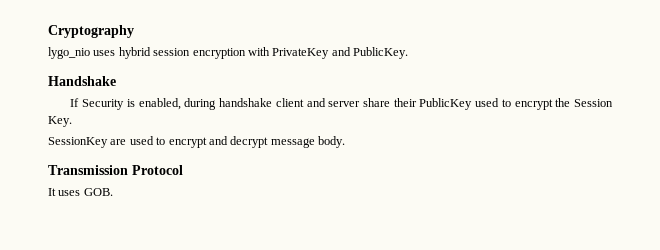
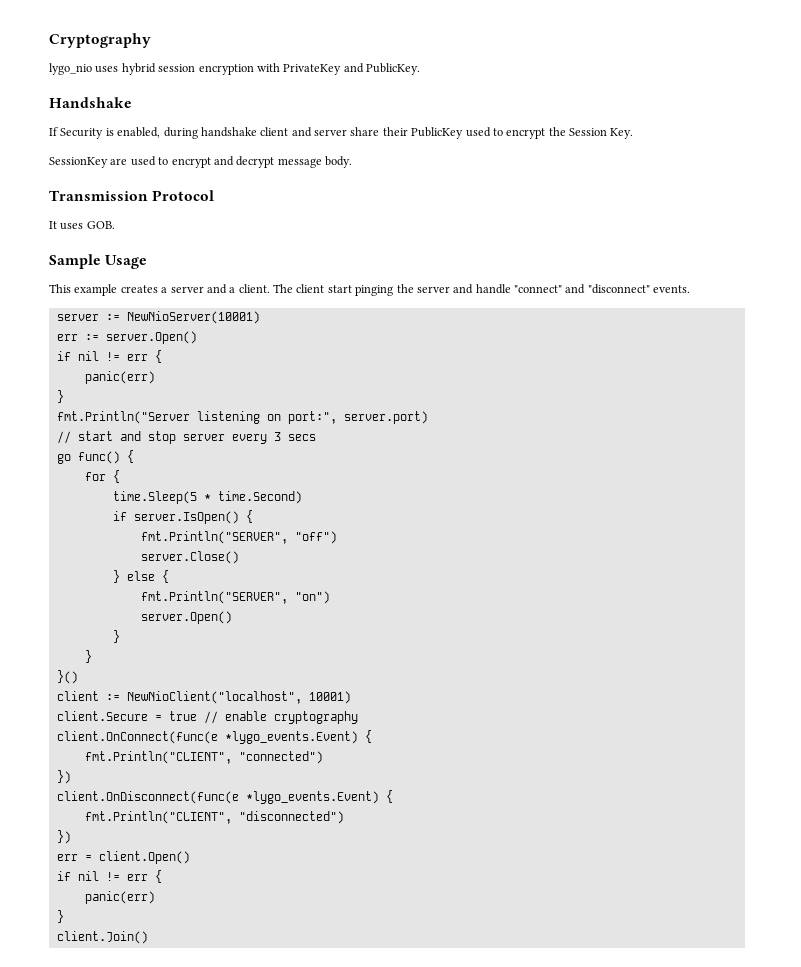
(113, 192) none -> [49,254,148,269] [49,284,691,296] [56,311,260,324] [56,331,197,344] [56,350,162,363] [84,371,155,384] [56,390,64,403] [56,411,428,424] [56,431,316,444] [56,450,134,464] [84,470,120,483] [112,491,302,504] [112,510,253,524] [140,531,337,544] [140,551,239,564] [112,570,169,583] [140,591,330,604] [140,611,232,624] [112,630,120,643] [84,650,92,663] [56,670,78,684] [56,691,351,704] [56,711,358,724] [56,730,372,744] [84,751,323,764] [56,770,71,784] [56,790,393,804] [84,811,344,824] [56,830,71,844] [56,851,190,864] [56,870,162,883] [84,891,155,904] [56,910,64,923] [56,931,148,944] // Sample Usage // This example creates a server and a client. The client start pinging the server and handle "connect" and "disconnect" events. // server := NewNioServer(10001) // err := server.Open() // if nil != err { // panic(err) // } // fmt.Println("Server listening on port:", server.port) // // start and stop server every 3 secs // go func() { // for { // time.Sleep(5 * time.Second) // if server.IsOpen() { // fmt.Println("SERVER", "off") // server.Close() // } else { // fmt.Println("SERVER", "on") // server.Open() // } // } // }() // client := NewNioClient("localhost", 10001) // client.Secure = true // enable cryptography // client.OnConnect(func(e *lygo_events.Event) { // fmt.Println("CLIENT", "connected") // }) // client.OnDisconnect(func(e *lygo_events.Event) { // fmt.Println("CLIENT", "disconnected") // }) // err = client.Open() // if nil != err { // panic(err) // } // client.Join()

